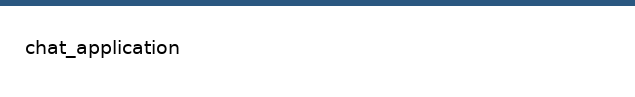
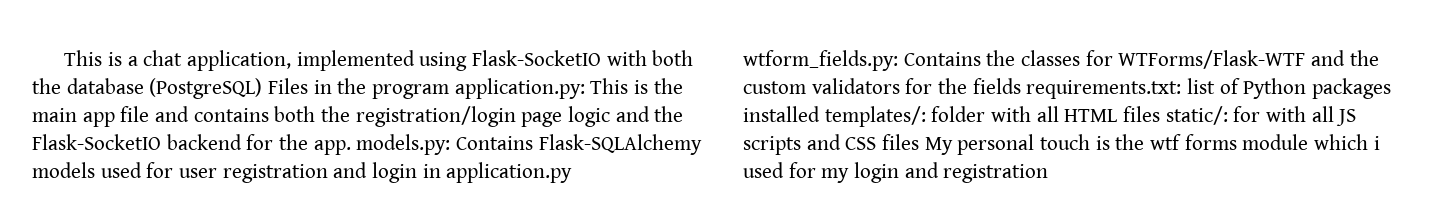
[25,40,180,58] chat_application -> [64,50,694,71] [32,78,683,99] [32,106,684,127] [32,134,702,155] [32,162,573,183] [743,50,1379,71] [743,78,1392,99] [743,106,1357,127] [743,134,1380,155] [743,162,1049,183] This is a chat application, implemented using Flask-SocketIO with both the database (PostgreSQL) Files in the program application.py: This is the main app file and contains both the registration/login page logic and the Flask-SocketIO backend for the app. models.py: Contains Flask-SQLAlchemy models used for user registration and login in application.py wtform_fields.py: Contains the classes for WTForms/Flask-WTF and the custom validators for the fields requirements.txt: list of Python packages installed templates/: folder with all HTML files static/: for with all JS scripts and CSS files My personal touch is the wtf forms module which i used for my login and registration

